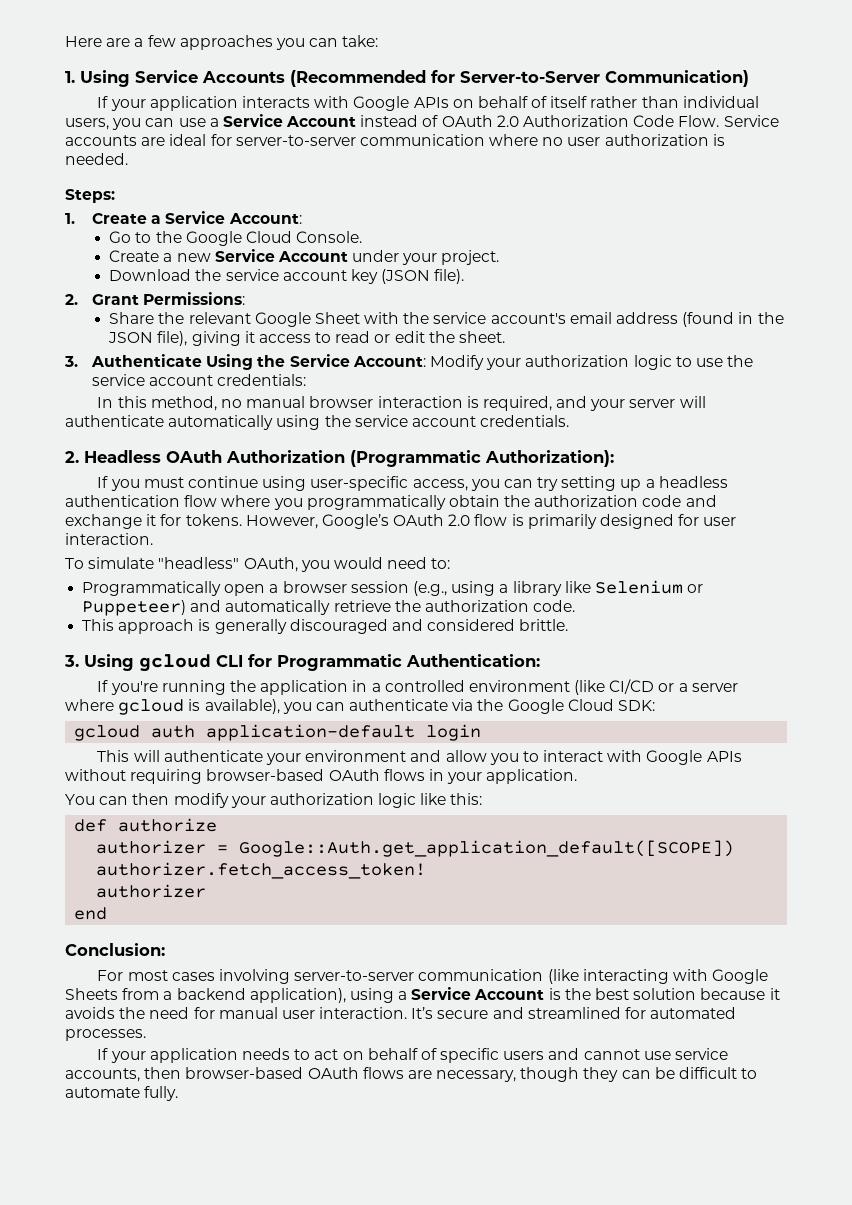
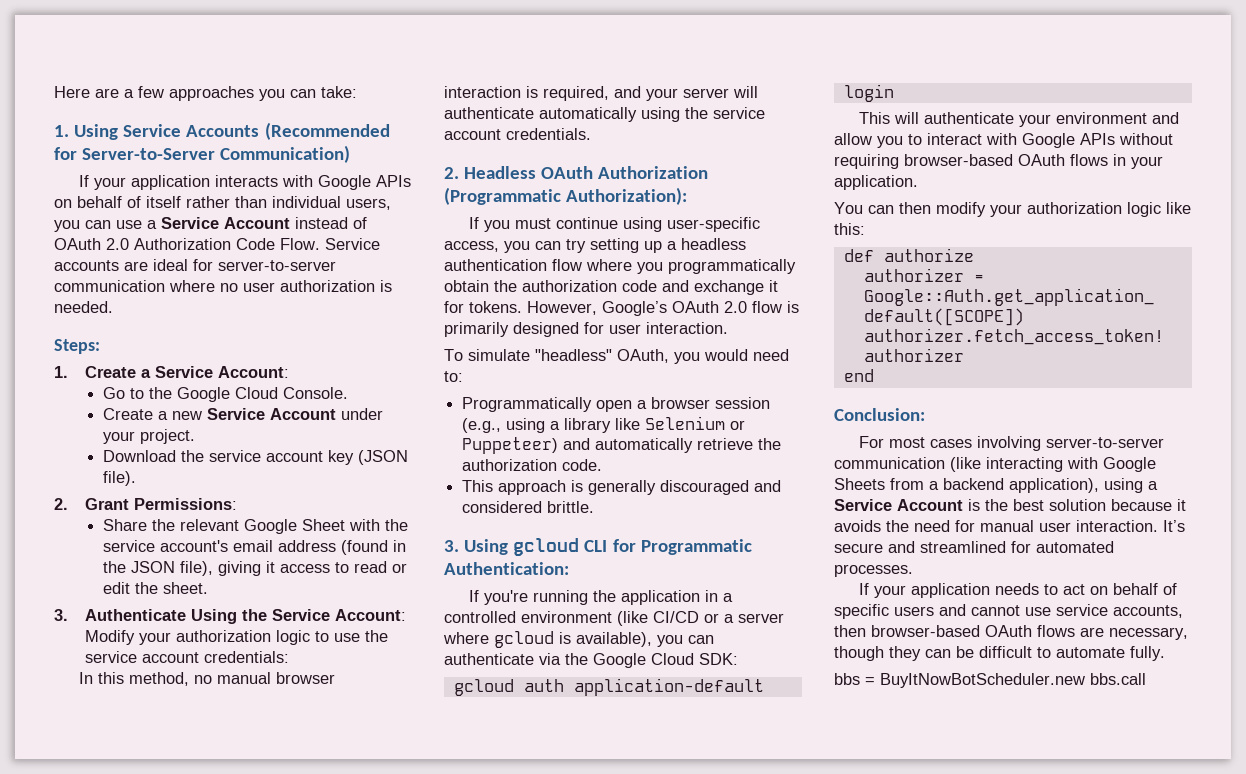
(179, 1093) none -> [834,673,1146,688] // bbs = BuyItNowBotScheduler.new bbs.call

